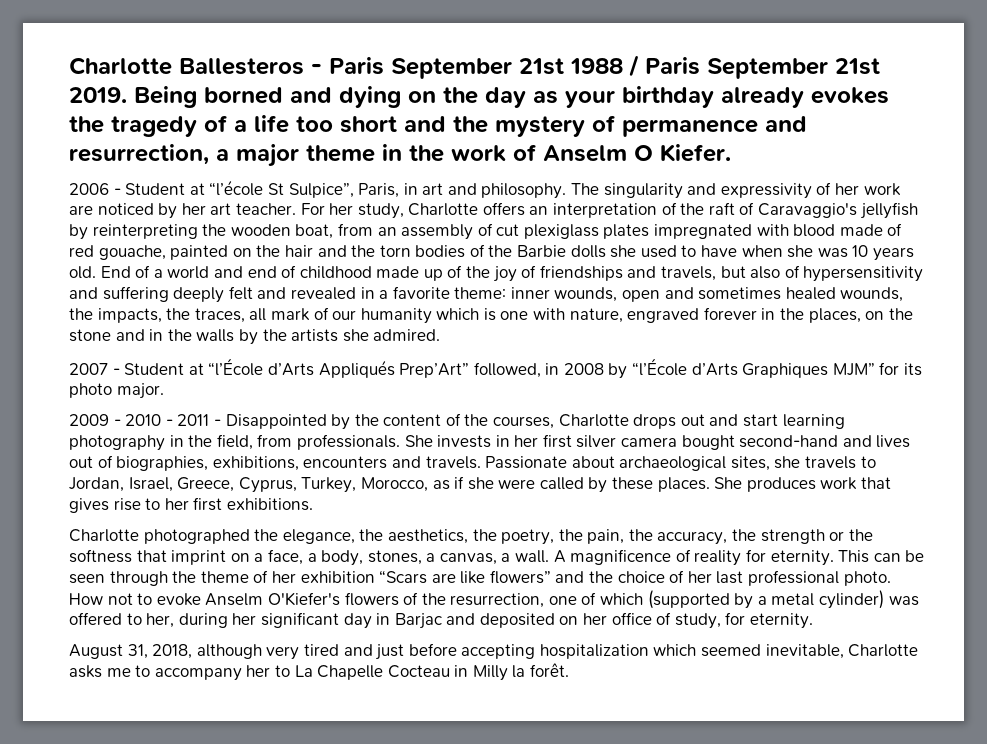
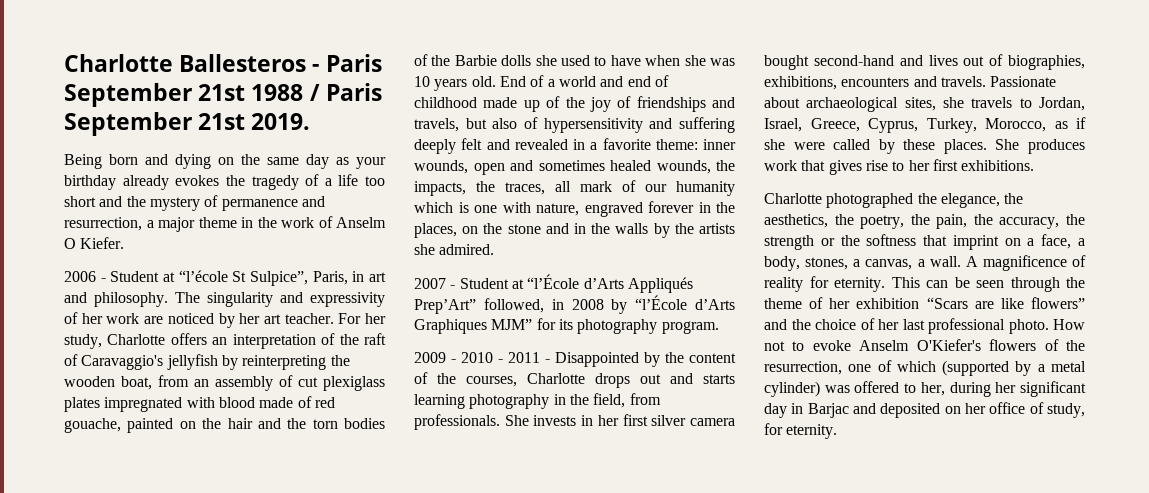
[134,86,283,108] Being borned -> [64,154,138,169] // Being born
(478, 95) none -> [267,157,299,165] same
[69,383,164,399] photo major. -> [577,319,719,334] photography program.
[743,414,779,427] start -> [703,374,735,384] starts
[69,643,919,660] [69,663,570,681] // August 31, 2018, although very tired and just before accepting hospitalization which seemed inevitable, Charlotte asks me to accompany her to La Chapelle Cocteau in Milly la forêt. -> (838, 431) none

